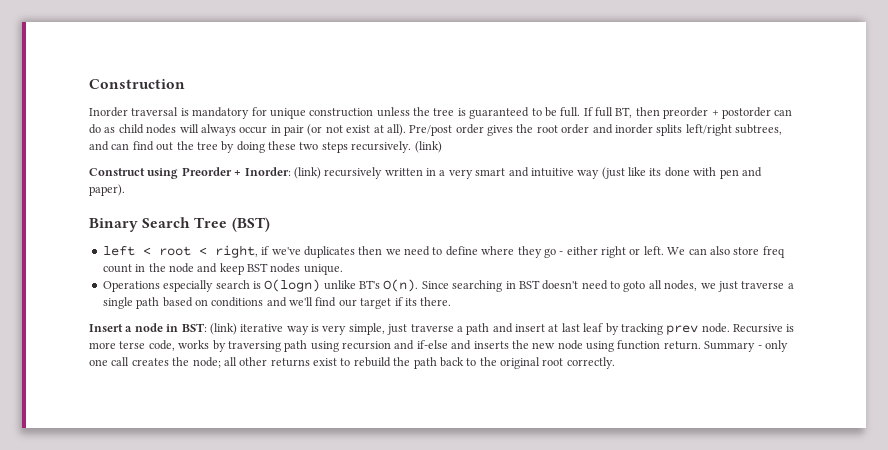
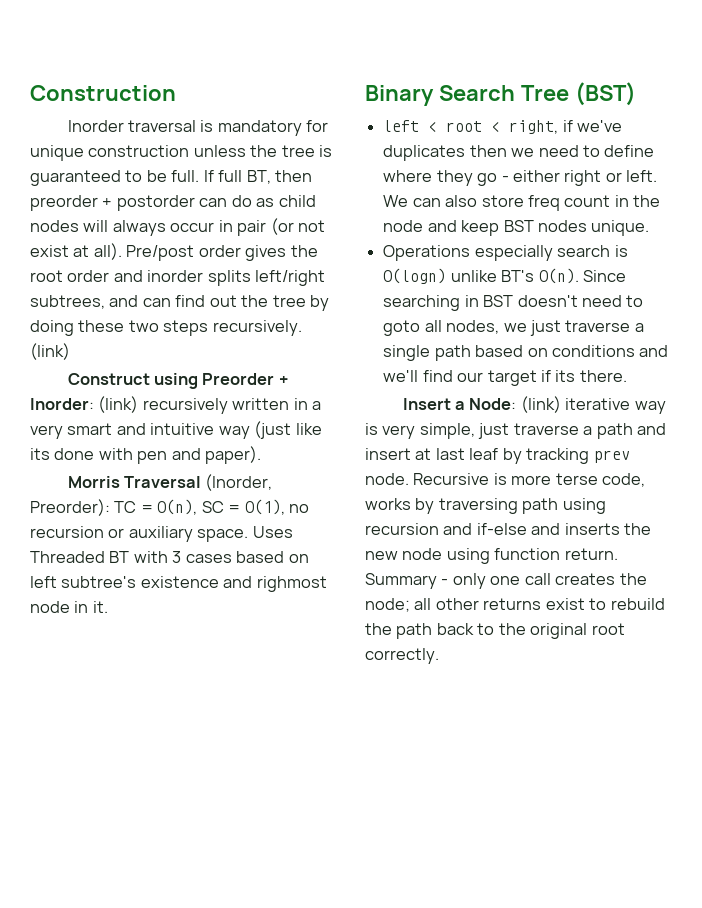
(125, 190) none -> [67,474,273,491] [30,499,310,516] [30,526,293,542] [30,551,309,563] [30,576,327,592] [30,601,108,613] // Morris Traversal (Inorder, Preorder): TC = O(n), SC = O(1), no recursion or auxiliary space. Uses Threaded BT with 3 cases based on left subtree's existence and righmost node in it.
[134,323,207,332] node in BST: -> [469,398,517,410] Node:

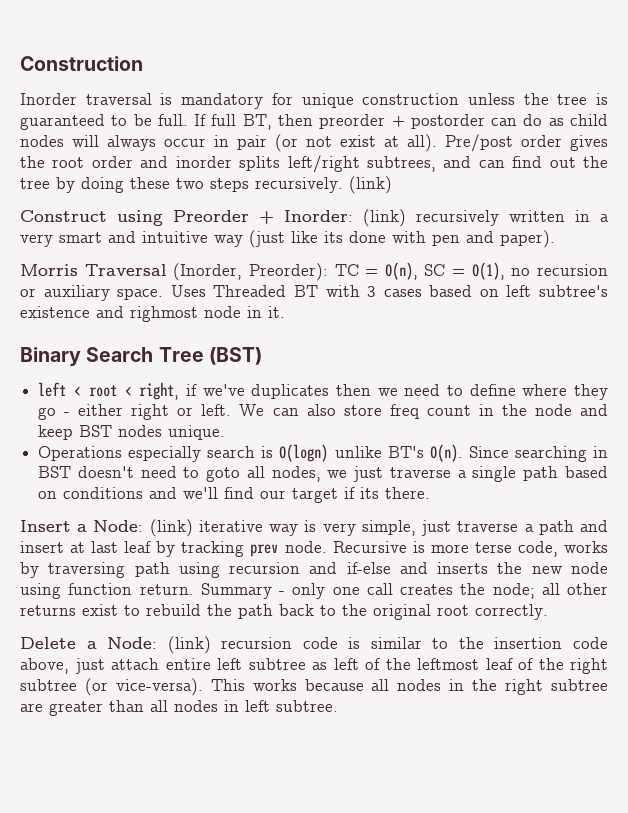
(439, 656) none -> [20,636,608,654] [20,658,608,674] [20,678,609,696] [20,700,338,716] // Delete a Node: (link) recursion code is similar to the insertion code above, just attach entire left subtree as left of the leftmost leaf of the right subtree (or vice-versa). This works because all nodes in the right subtree are greater than all nodes in left subtree.

